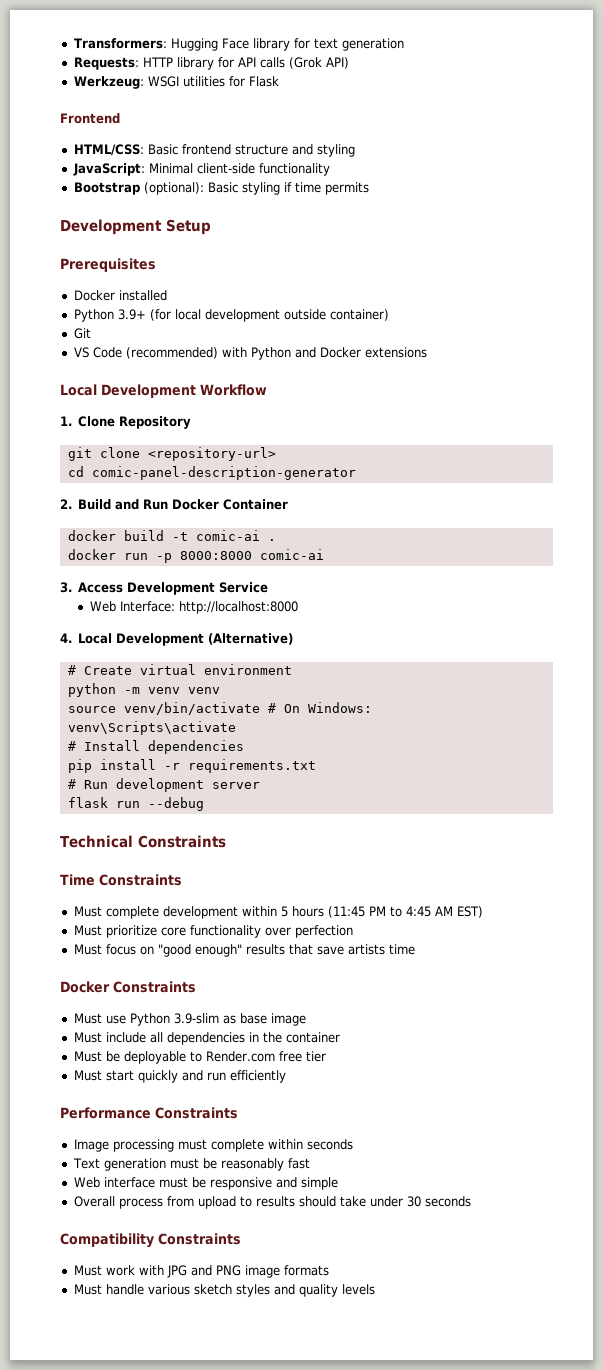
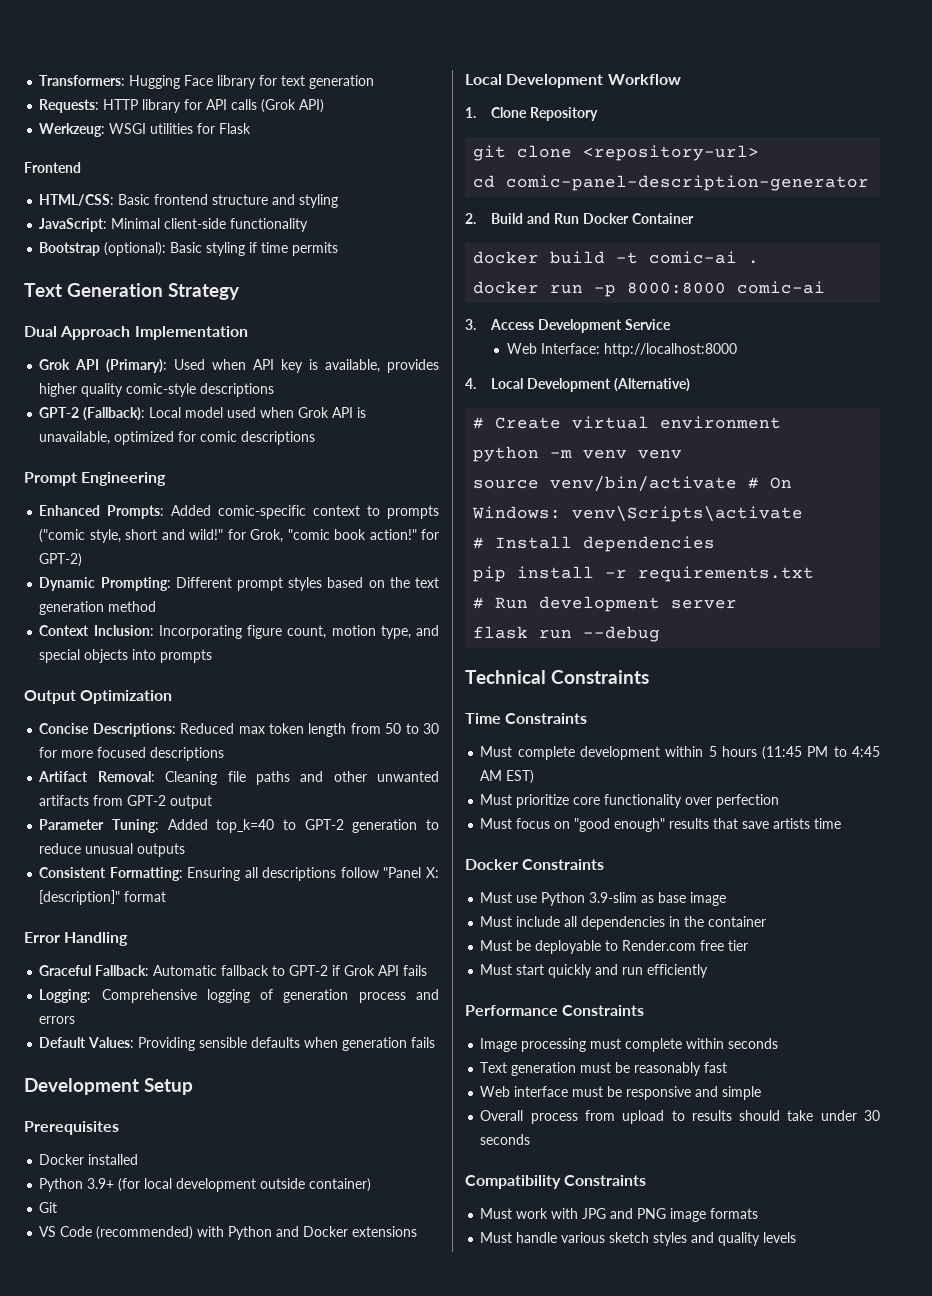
(369, 188) none -> [24,283,241,300] [24,326,248,340] [39,359,440,373] [39,383,275,397] [39,407,367,421] [39,431,316,445] [24,472,167,486] [39,505,440,519] [39,529,439,543] [39,553,83,567] [39,577,439,591] [39,601,157,615] [39,625,440,639] [39,649,213,663] [24,690,173,704] [39,723,439,737] [39,747,225,761] [38,771,439,785] [39,795,213,809] [39,819,439,833] [39,843,186,857] [39,867,439,881] [39,890,167,905] [24,932,129,946] [39,965,428,976] [39,989,439,1003] [39,1016,76,1024] [39,1037,436,1051] // Text Generation Strategy // Dual Approach Implementation // Grok API (Primary): Used when API key is available, provides higher quality comic-style descriptions // GPT-2 (Fallback): Local model used when Grok API is unavailable, optimized for comic descriptions // Prompt Engineering // Enhanced Prompts: Added comic-specific context to prompts ("comic style, short and wild!" for Grok, "comic book action!" for GPT-2) // Dynamic Prompting: Different prompt styles based on the text generation method // Context Inclusion: Incorporating figure count, motion type, and special objects into prompts // Output Optimization // Concise Descriptions: Reduced max token length from 50 to 30 for more focused descriptions // Artifact Removal: Cleaning file paths and other unwanted artifacts from GPT-2 output // Parameter Tuning: Added top_k=40 to GPT-2 generation to reduce unusual outputs // Consistent Formatting: Ensuring all descriptions follow "Panel X: [description]" format // Error Handling // Graceful Fallback: Automatic fallback to GPT-2 if Grok API fails // Logging: Comprehensive logging of generation process and errors // Default Values: Providing sensible defaults when generation fails

